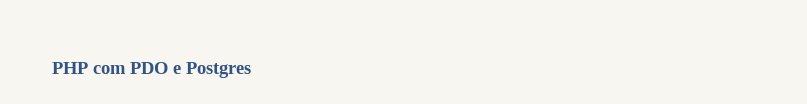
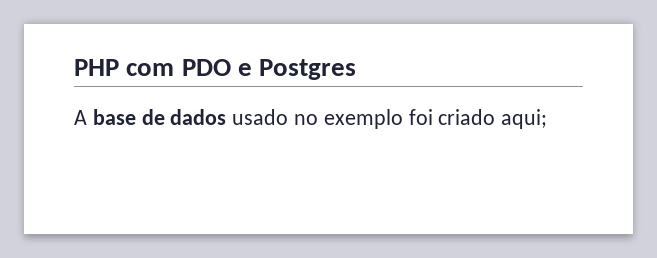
(251, 70) none -> [74,109,548,129] // A base de dados usado no exemplo foi criado aqui;

